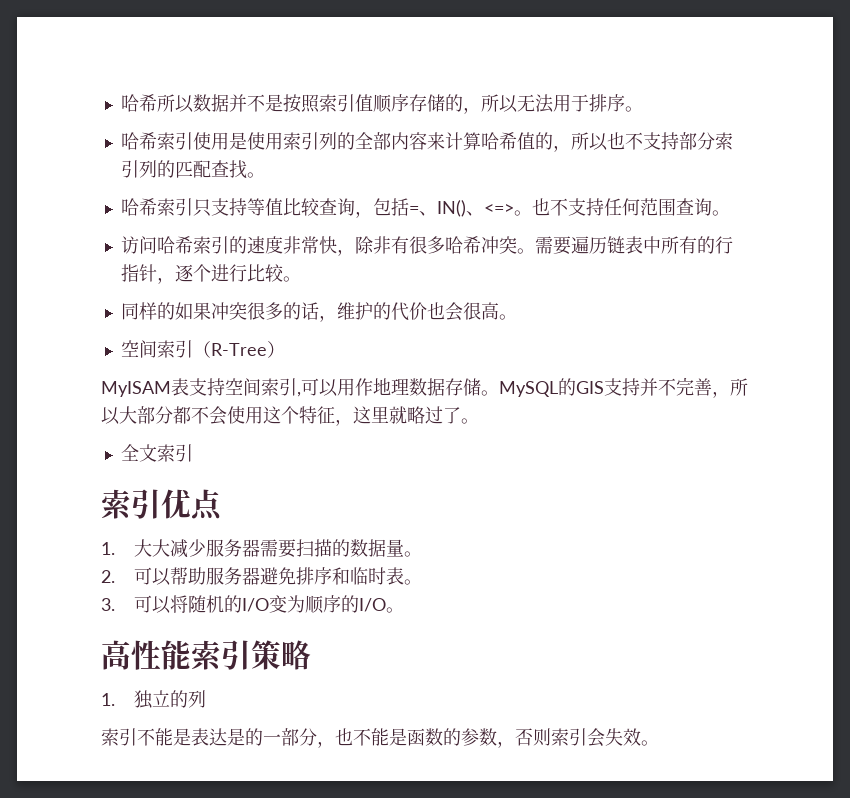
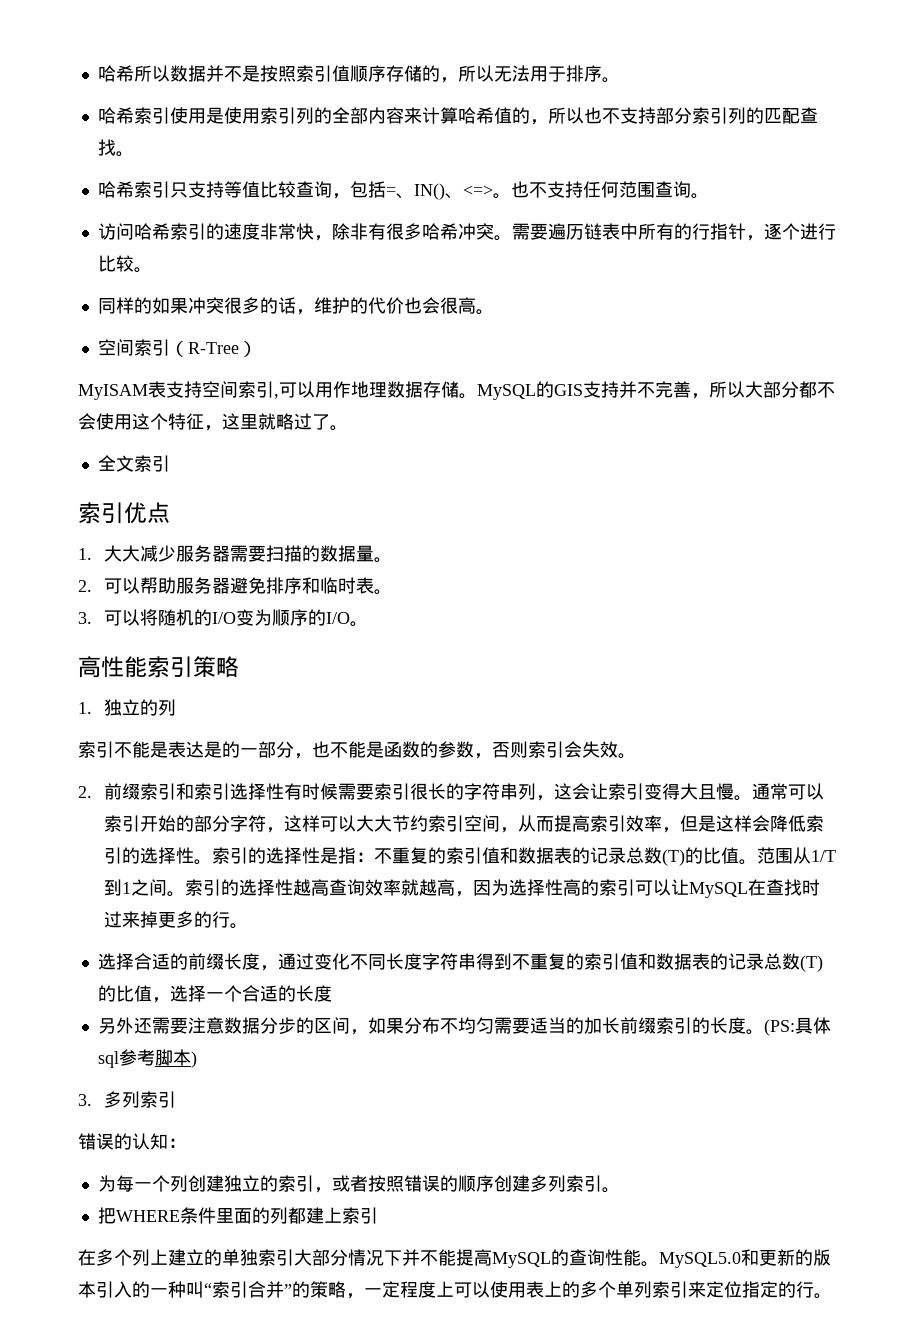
(659, 743) none -> [78,783,824,801] [103,815,824,833] [103,847,836,866] [103,879,820,898] [103,911,248,929] [97,953,823,972] [97,985,332,1003] [97,1017,831,1036] [97,1049,197,1068] [78,1091,176,1108] [78,1133,186,1150] [97,1175,620,1193] [97,1207,378,1224] [78,1249,831,1268] [78,1281,832,1299] // 2.前缀索引和索引选择性有时候需要索引很长的字符串列，这会让索引变得大且慢。通常可以索引开始的部分字符，这样可以大大节约索引空间，从而提高索引效率，但是这样会降低索引的选择性。索引的选择性是指：不重复的索引值和数据表的记录总数(T)的比值。范围从1/T到1之间。索引的选择性越高查询效率就越高，因为选择性高的索引可以让MySQL在查找时过来掉更多的行。 // 选择合适的前缀长度，通过变化不同长度字符串得到不重复的索引值和数据表的记录总数(T)的比值，选择一个合适的长度 // 另外还需要注意数据分步的区间，如果分布不均匀需要适当的加长前缀索引的长度。(PS:具体sql参考脚本) // 3.多列索引 // 错误的认知： // 为每一个列创建独立的索引，或者按照错误的顺序创建多列索引。 // 把WHERE条件里面的列都建上索引 // 在多个列上建立的单独索引大部分情况下并不能提高MySQL的查询性能。MySQL5.0和更新的版本引入的一种叫“索引合并”的策略，一定程度上可以使用表上的多个单列索引来定位指定的行。

